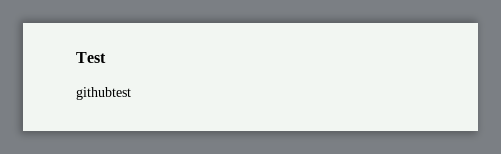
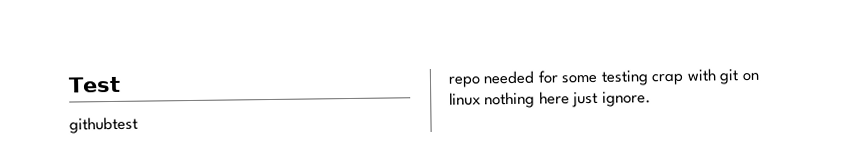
(131, 93) none -> [448,68,760,88] [449,91,651,109] // repo needed for some testing crap with git on linux nothing here just ignore.

